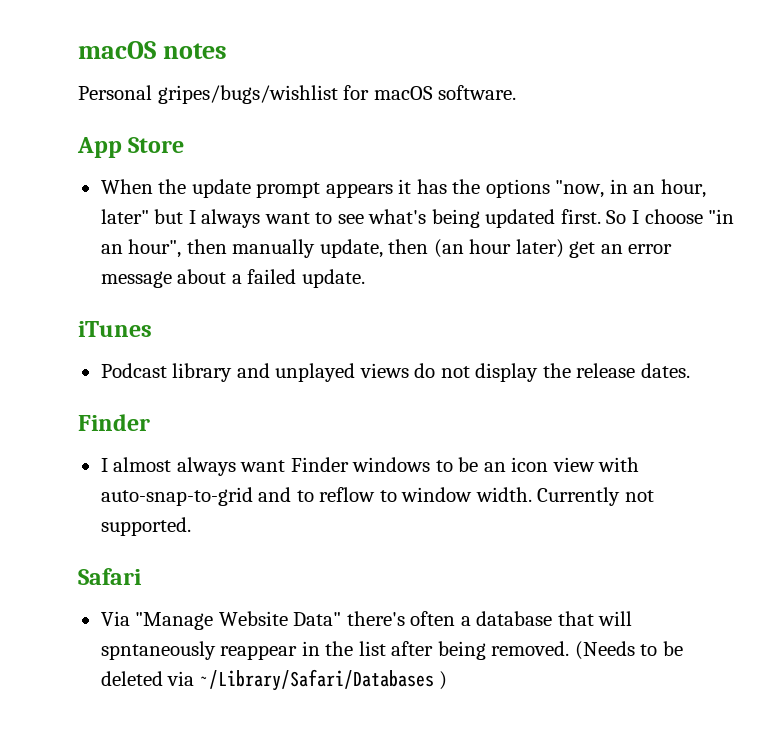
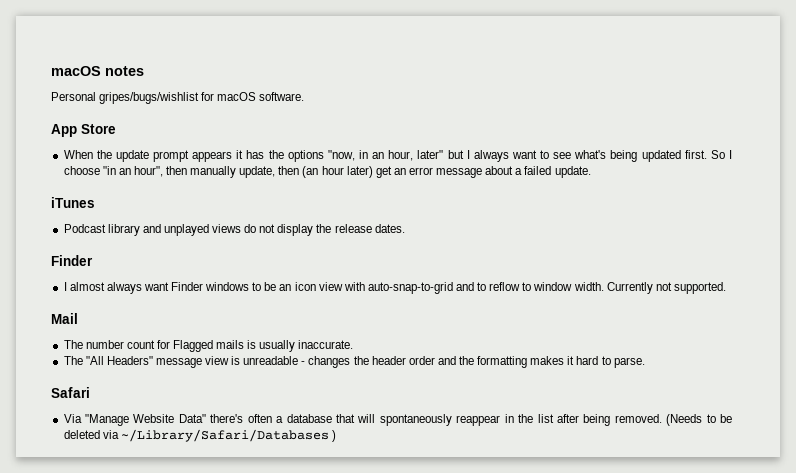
(191, 526) none -> [51,313,78,324] [63,340,354,352] [63,356,645,368] // Mail // The number count for Flagged mails is usually inaccurate. // The "All Headers" message view is unreadable - changes the header order and the formatting makes it hard to parse.
[100,641,216,660] spntaneously -> [379,414,452,426] spontaneously

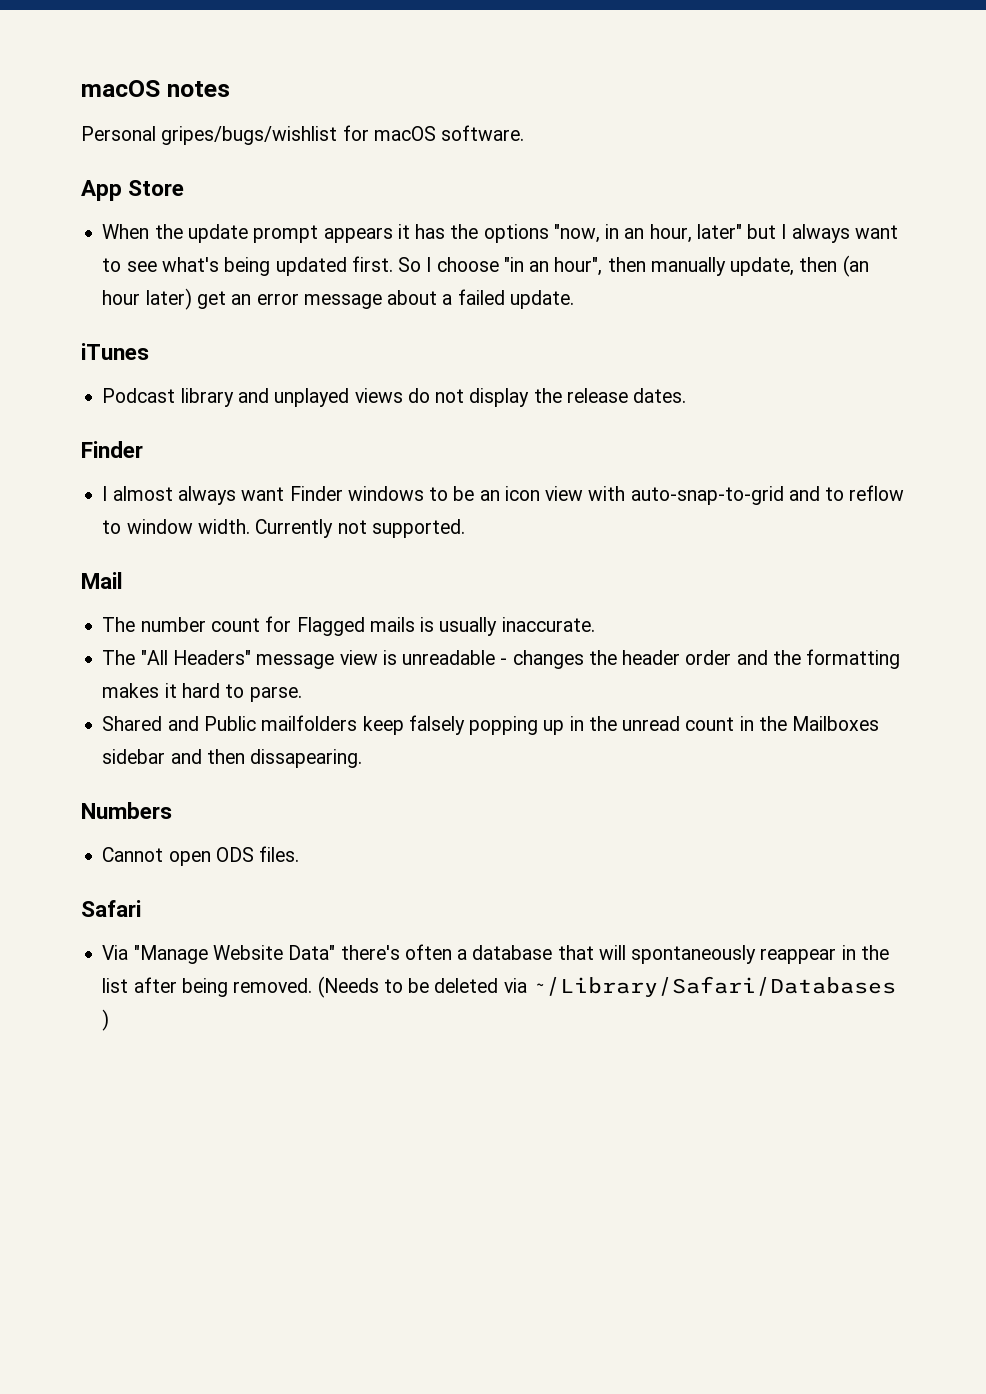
(645, 362) none -> [102,715,880,735] [102,749,363,768] [81,802,172,819] [102,846,300,866] // Shared and Public mailfolders keep falsely popping up in the unread count in the Mailboxes sidebar and then dissapearing. // Numbers // Cannot open ODS files.

